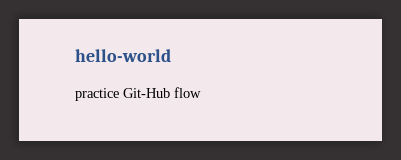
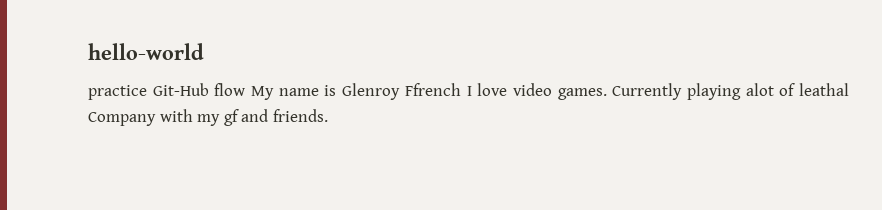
(201, 92) none -> [251,83,849,100] [88,109,328,126] My name is Glenroy Ffrench I love video games. Currently playing alot of leathal Company with my gf and friends.

